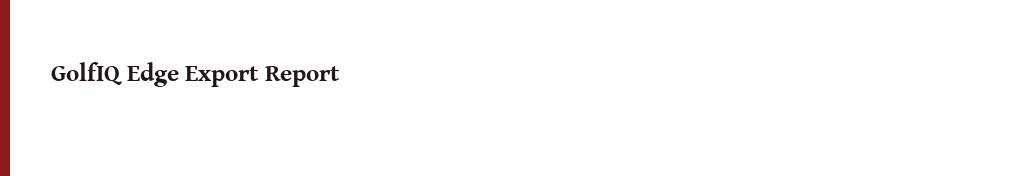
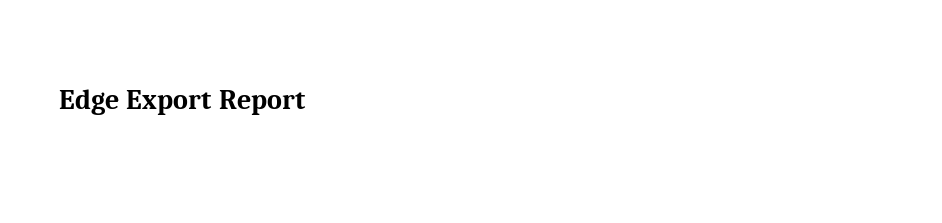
[51,62,122,85] GolfIQ -> (59, 102) none

